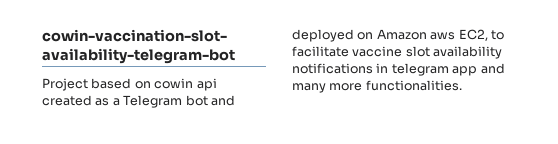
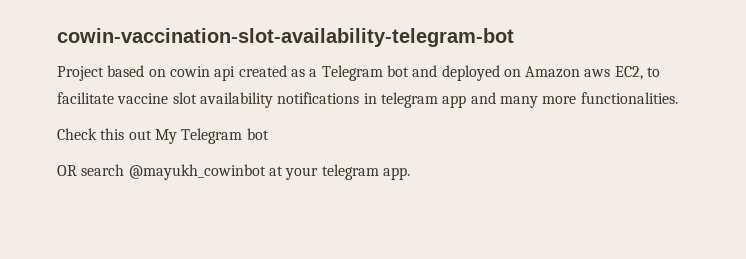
(462, 85) none -> [57,128,269,144] [57,164,410,180] // Check this out My Telegram bot // OR search @mayukh_cowinbot at your telegram app.

